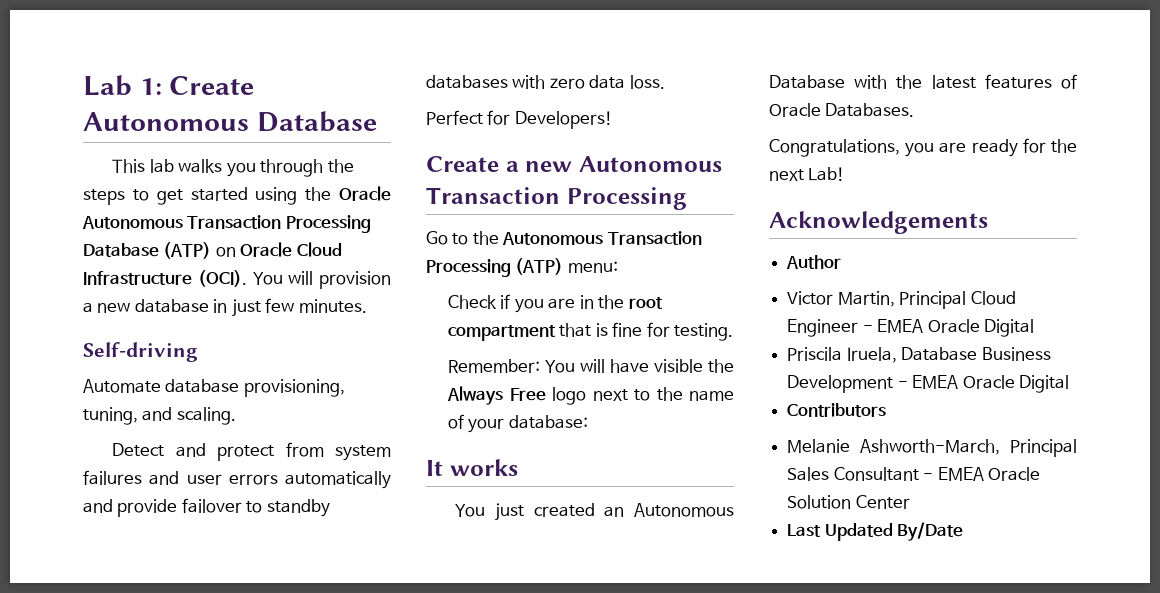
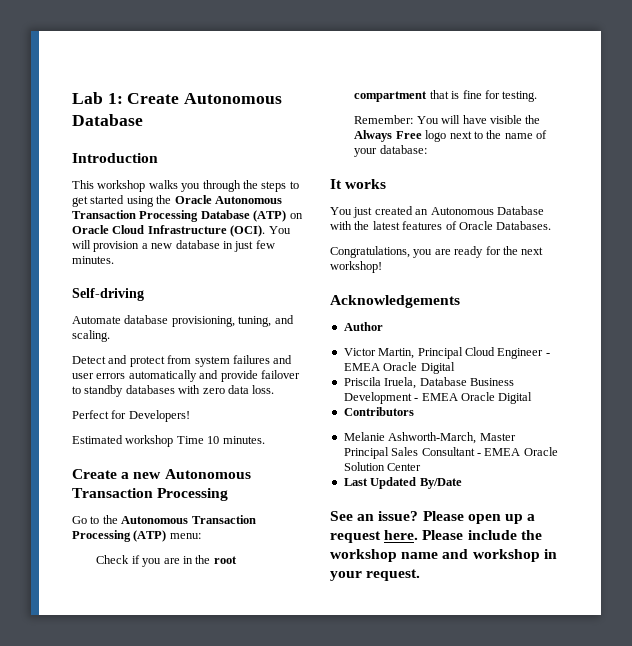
(377, 121) none -> [72,153,158,163] // Introduction
[149,159,174,173] lab -> [97,180,146,192] workshop
(613, 120) none -> [72,435,265,447] // Estimated workshop Time 10 minutes.
[808,167,846,181] Lab! -> [330,261,382,273] workshop!
(1001, 447) none -> [479,433,516,441] Master
(964, 531) none -> [330,511,536,524] [330,530,542,543] [330,549,557,562] [330,569,421,581] // See an issue? Please open up a request here. Please include the workshop name and workshop in your request.

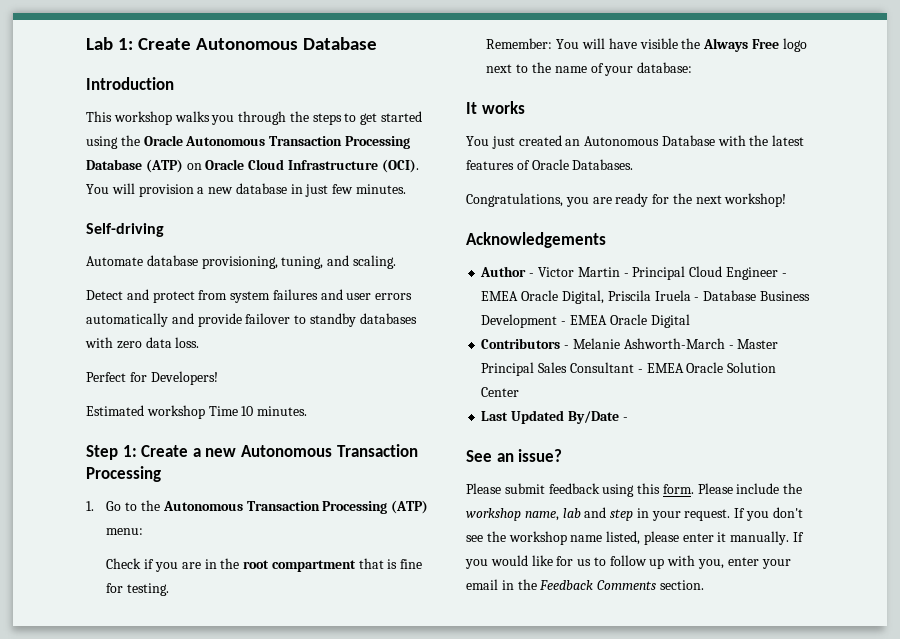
(265, 440) none -> [86,445,137,460] Step 1:
(229, 494) none -> [86,501,94,511] 1.
[343,348,415,359] // Victor Martin, -> [529,267,629,277] - Victor Martin -
[420,362,455,374] [343,377,417,389] Digital // Priscila Iruela, -> [561,290,700,304] Digital, Priscila Iruela -
[343,432,477,444] // Melanie Ashworth-March, -> [564,338,734,349] - Melanie Ashworth-March -
(462, 483) none -> [622,417,628,421] -
[422,511,536,524] [330,530,542,543] [330,549,557,562] [330,569,421,581] Please open up a request here. Please include the workshop name and workshop in your request. -> [466,483,803,497] [466,507,803,521] [466,531,805,545] [465,555,791,569] [466,579,704,590] // Please submit feedback using this form. Please include the workshop name, lab and step in your request. If you don't see the workshop name listed, please enter it manually. If you would like for us to follow up with you, enter your email in the Feedback Comments section.

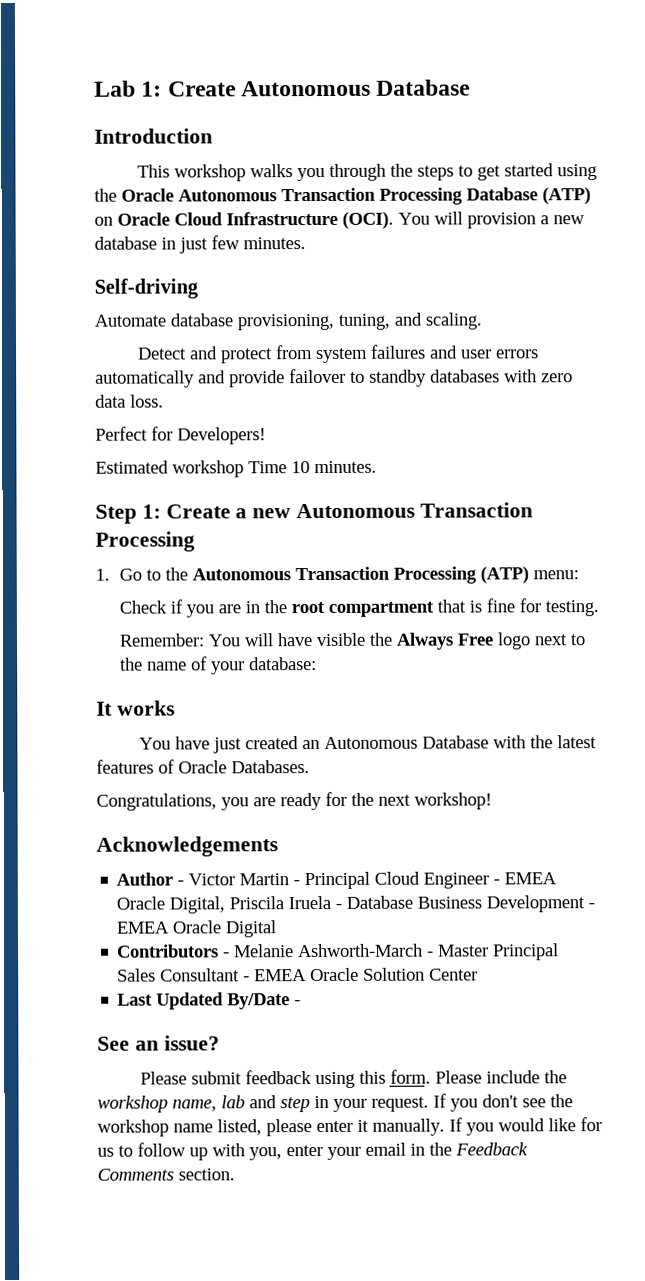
(489, 141) none -> [174,736,210,750] have

